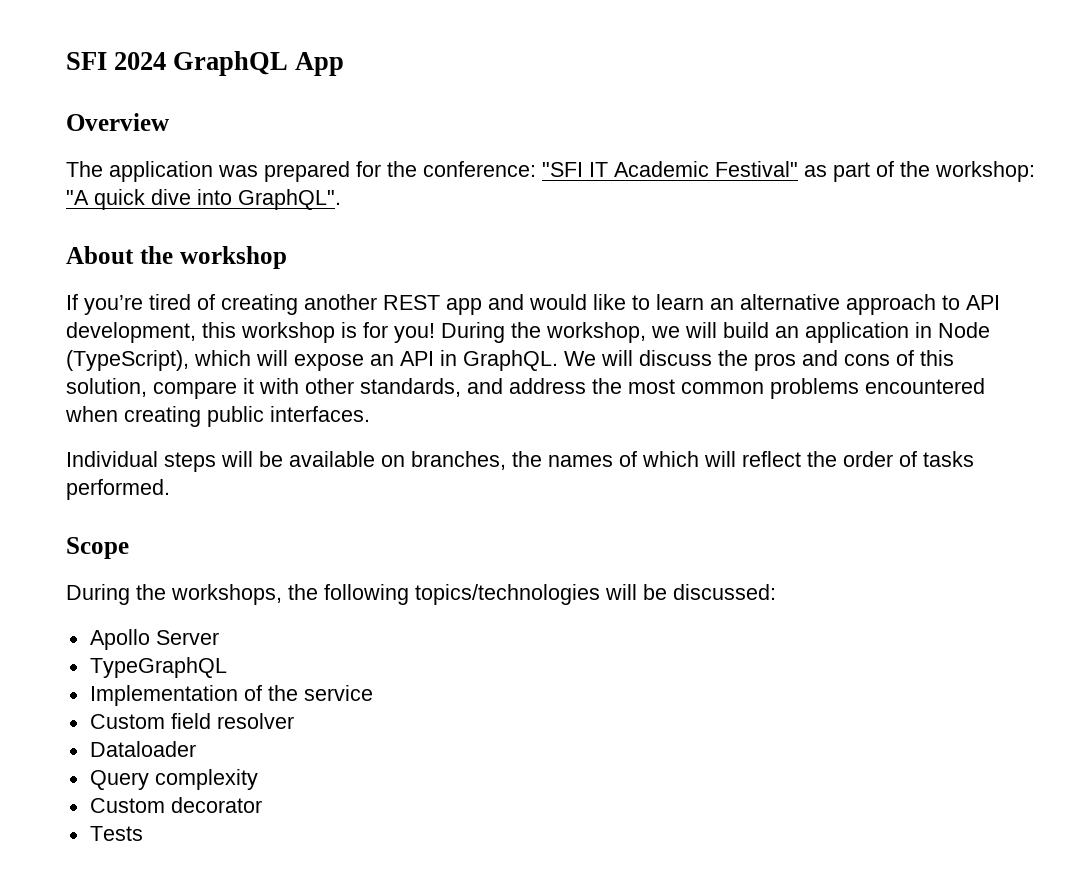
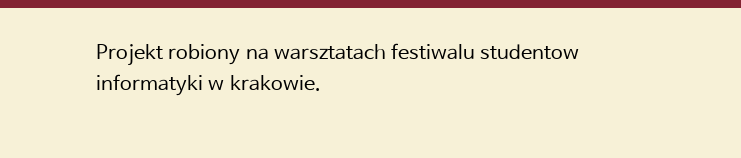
[66,51,345,76] [66,113,169,131] [66,161,1035,182] [66,189,341,210] [66,246,287,269] [66,294,1000,315] [66,322,990,343] [66,350,954,371] [66,378,985,399] [65,406,370,427] [66,451,974,472] [66,479,170,500] [66,537,129,559] [66,584,776,605] [89,629,219,650] [89,657,227,678] [89,685,373,706] [89,713,294,729] [89,741,196,757] [89,769,258,790] [89,797,262,813] [89,826,143,841] SFI 2024 GraphQL App // Overview // The application was prepared for the conference: "SFI IT Academic Festival" as part of the workshop: "A quick dive into GraphQL". // About the workshop // If you’re tired of creating another REST app and would like to learn an alternative approach to API development, this workshop is for you! During the workshop, we will build an application in Node (TypeScript), which will expose an API in GraphQL. We will discuss the pros and cons of this solution, compare it with other standards, and address the most common problems encountered when creating public interfaces. // Individual steps will be available on branches, the names of which will reflect the order of tasks performed. // Scope // During the workshops, the following topics/technologies will be discussed: // Apollo Server // TypeGraphQL // Implementation of the service // Custom field resolver // Dataloader // Query complexity // Custom decorator // Tests -> [96,43,580,66] [96,74,321,96] Projekt robiony na warsztatach festiwalu studentow informatyki w krakowie.

